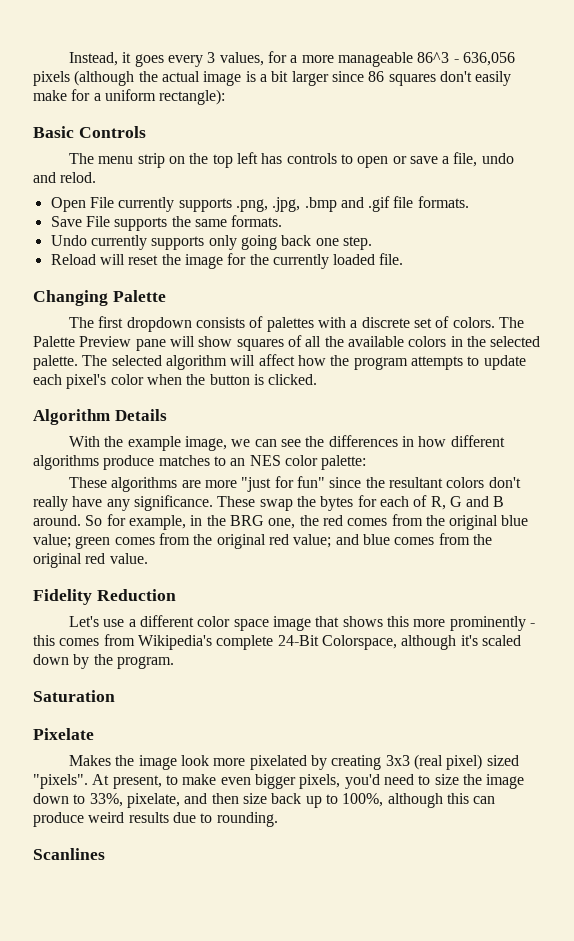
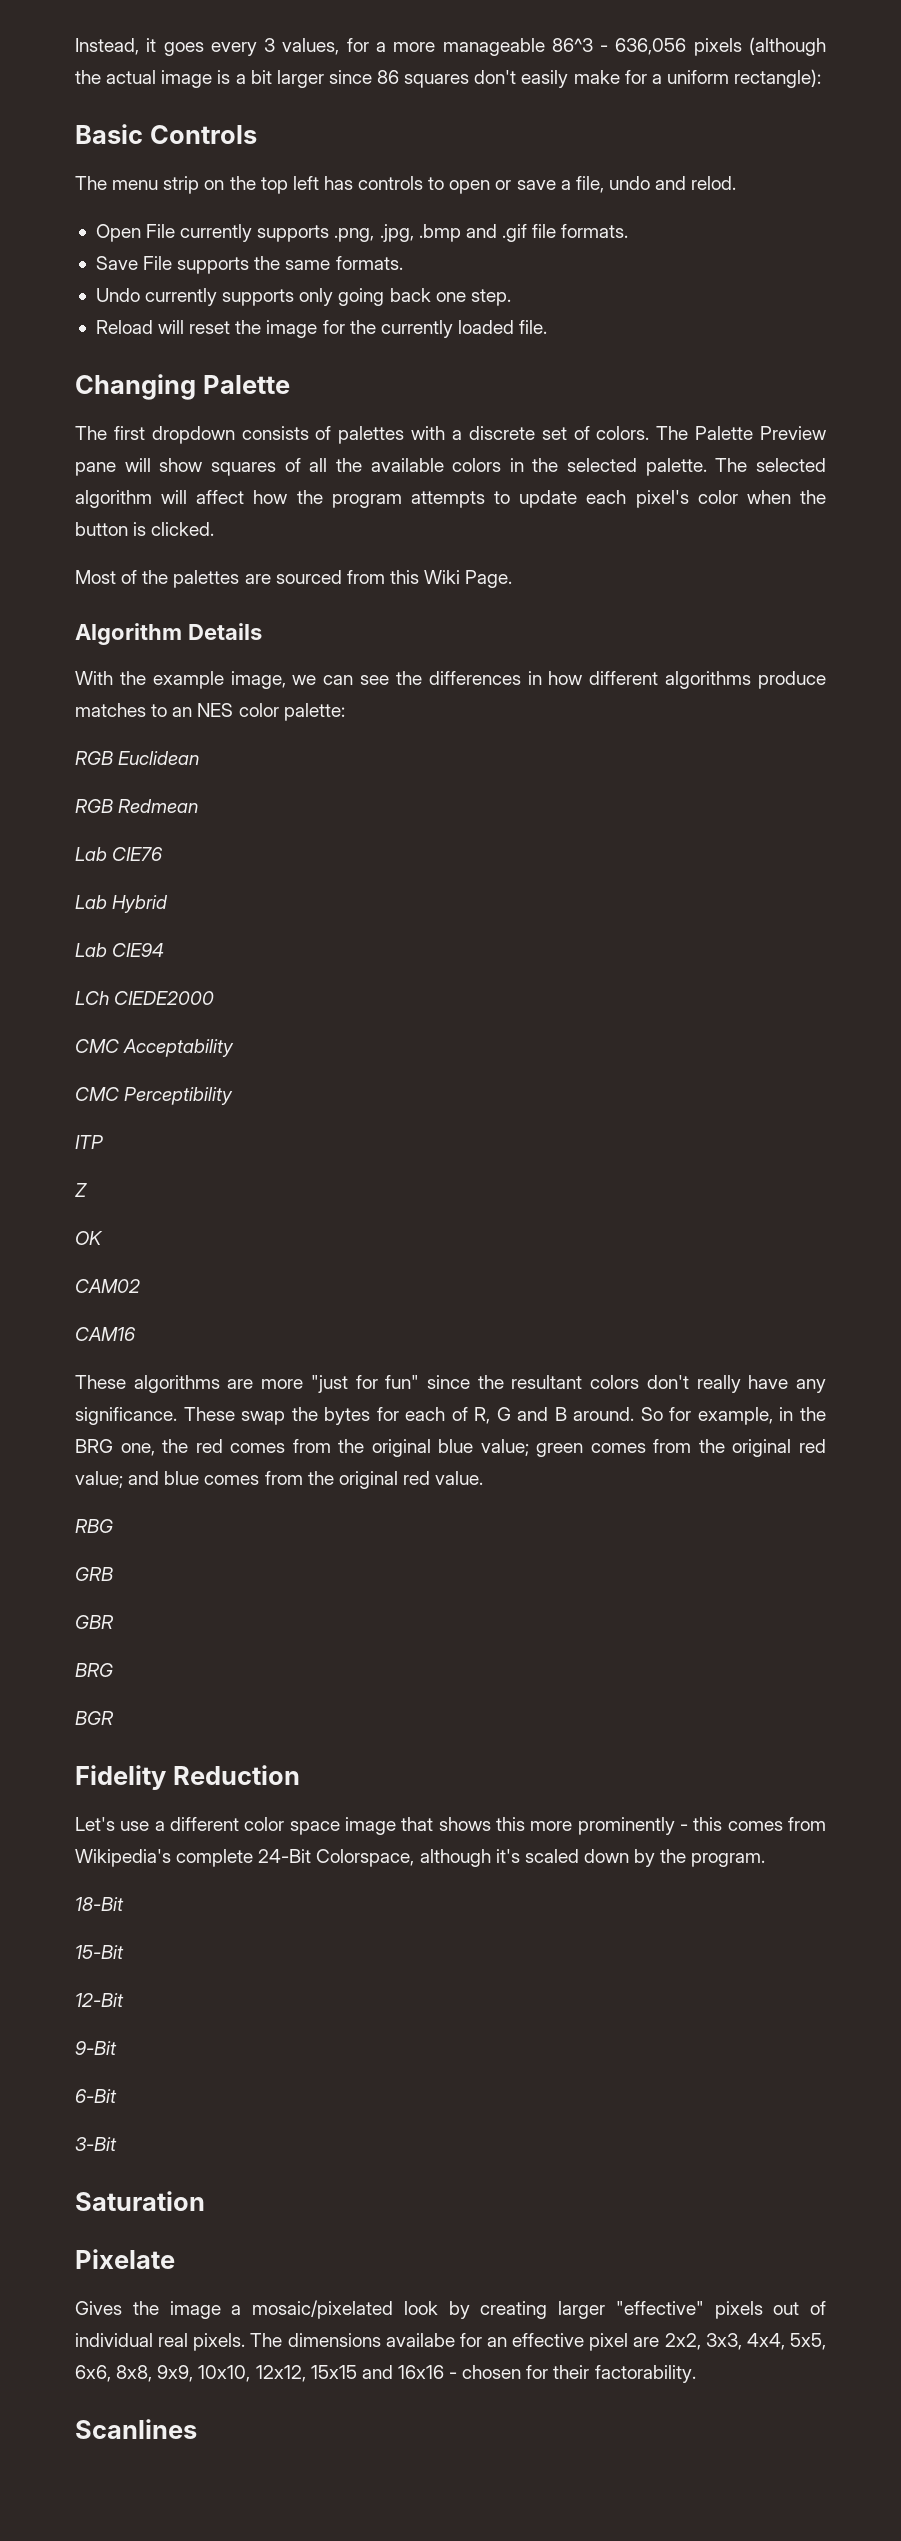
(318, 379) none -> [75,570,513,588] // Most of the palettes are sourced from this Wiki Page.
(367, 462) none -> [75,751,200,765] [75,799,199,813] [75,847,164,861] [75,895,169,913] [75,943,165,957] [75,991,215,1005] [75,1039,235,1057] [75,1087,234,1105] [75,1135,104,1149] [75,1183,87,1197] [75,1231,103,1245] [75,1279,140,1293] [75,1327,136,1341] // RGB Euclidean // RGB Redmean // Lab CIE76 // Lab Hybrid // Lab CIE94 // LCh CIEDE2000 // CMC Acceptability // CMC Perceptibility // ITP // Z // OK // CAM02 // CAM16
(148, 558) none -> [75,1519,113,1533] [75,1567,114,1581] [75,1615,114,1629] [75,1663,113,1677] [75,1711,114,1725] // RBG // GRB // GBR // BRG // BGR
(174, 662) none -> [75,1897,124,1911] [75,1945,124,1959] [75,1993,124,2007] [75,2041,117,2055] [75,2089,117,2103] [75,2137,117,2151] // 18-Bit // 15-Bit // 12-Bit // 9-Bit // 6-Bit // 3-Bit
[68,754,519,770] [33,774,525,789] [33,793,496,808] [33,812,278,827] Makes the image look more pixelated by creating 3x3 (real pixel) sized "pixels". At present, to make even bigger pixels, you'd need to size the image down to 33%, pixelate, and then size back up to 100%, although this can produce weird results due to rounding. -> [75,2300,826,2319] [75,2333,826,2351] [75,2365,696,2383] Gives the image a mosaic/pixelated look by creating larger "effective" pixels out of individual real pixels. The dimensions availabe for an effective pixel are 2x2, 3x3, 4x4, 5x5, 6x6, 8x8, 9x9, 10x10, 12x12, 15x15 and 16x16 - chosen for their factorability.

